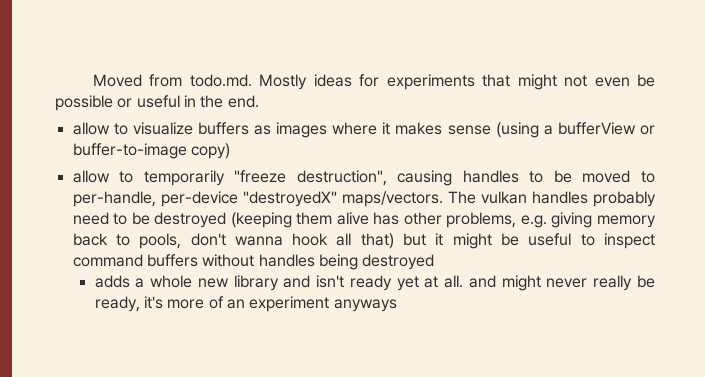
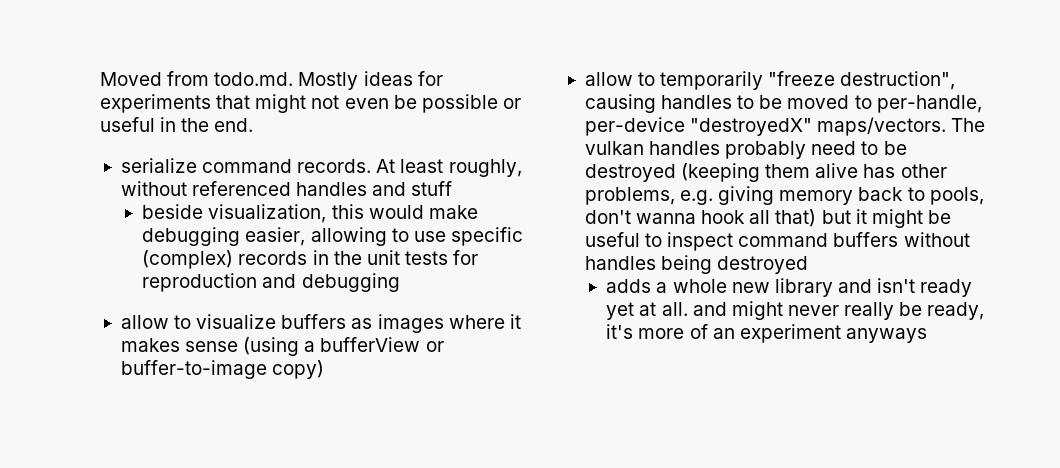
(259, 101) none -> [120,158,522,177] [120,181,453,196] [142,204,478,223] [142,227,523,246] [142,250,479,269] [142,273,400,292] // serialize command records. At least roughly, without referenced handles and stuff // beside visualization, this would make debugging easier, allowing to use specific (complex) records in the unit tests for reproduction and debugging

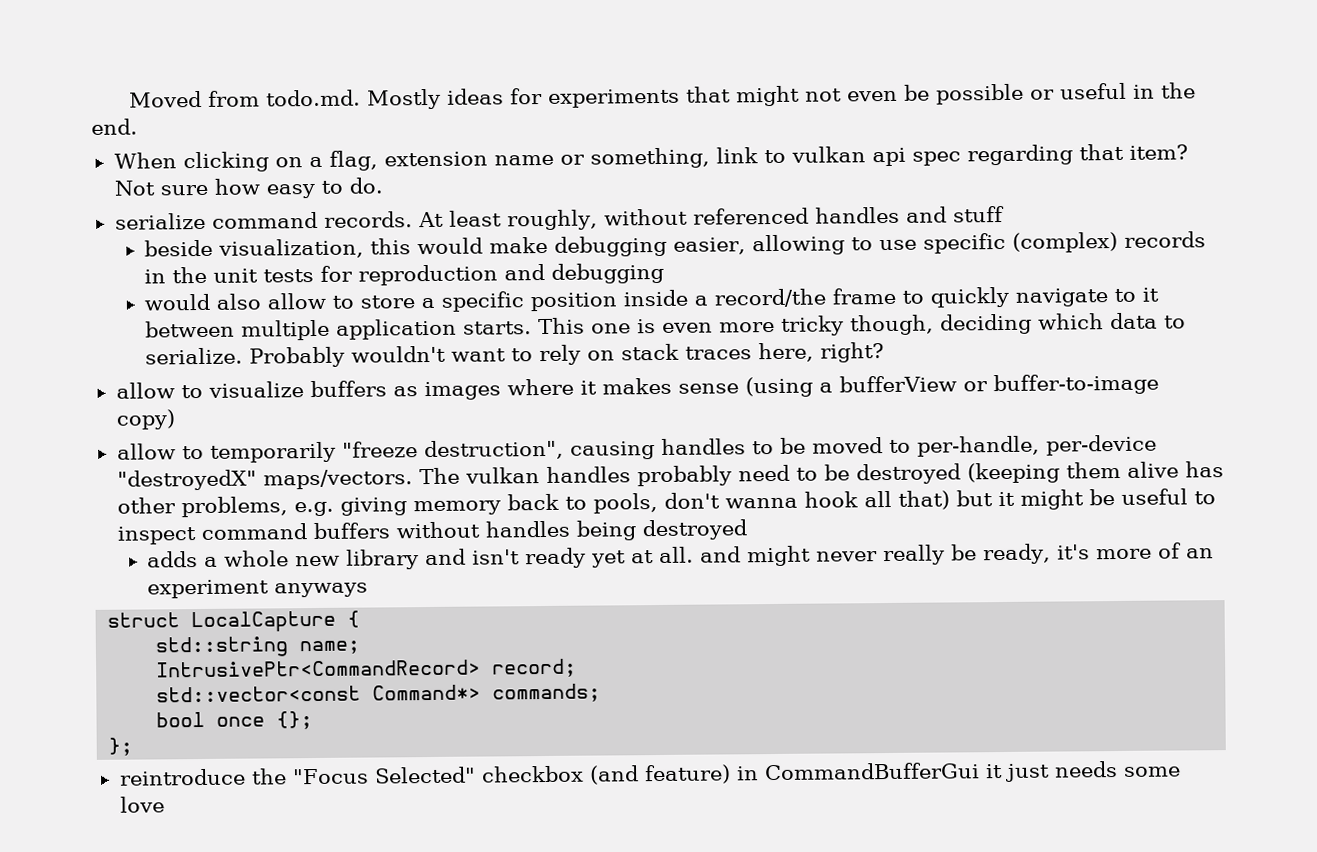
(254, 125) none -> [113,143,1188,173] [113,177,383,199] // When clicking on a flag, extension name or something, link to vulkan api spec regarding that item? Not sure how easy to do.
(400, 282) none -> [144,286,1160,312] [145,312,1187,341] [145,342,885,368] // would also allow to store a specific position inside a record/the frame to quickly navigate to it between multiple application starts. This one is even more tricky though, deciding which data to serialize. Probably wouldn't want to rely on stack traces here, right?
(927, 335) none -> [107,610,361,633] [155,636,361,658] [156,658,578,678] [156,683,602,703] [156,711,314,730] [108,737,134,756] [118,761,1181,786] [119,796,165,813] // struct LocalCapture { // std::string name; // IntrusivePtr<CommandRecord> record; // std::vector<const Command*> commands; // bool once {}; // }; // reintroduce the "Focus Selected" checkbox (and feature) in CommandBufferGui it just needs some love

